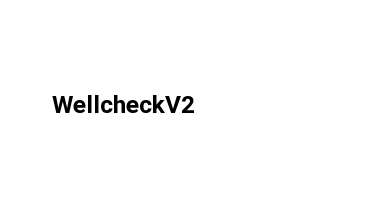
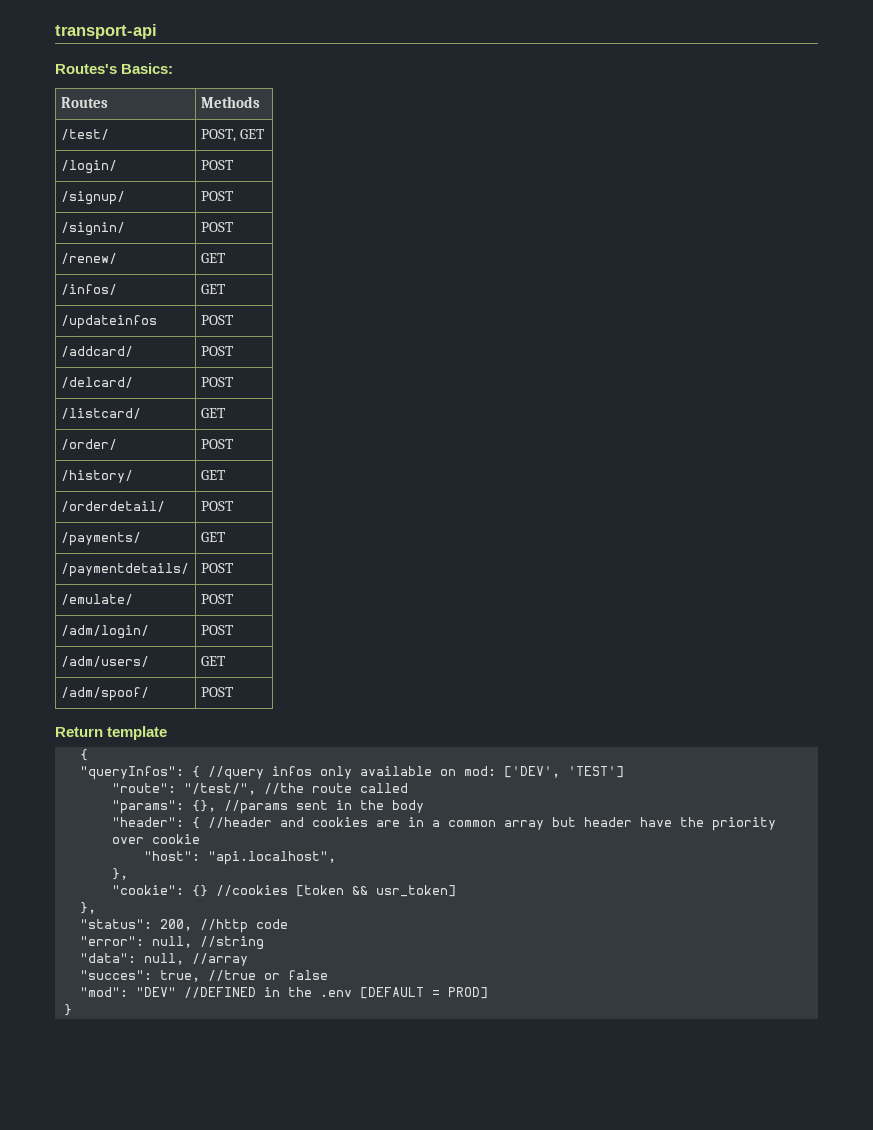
[52,95,195,113] WellcheckV2 -> [55,24,157,39] [55,63,174,74] [60,97,108,108] [200,96,260,108] [60,129,109,140] [200,129,265,142] [60,160,117,174] [200,160,234,170] [60,191,125,205] [200,191,234,201] [60,222,125,236] [200,222,234,232] [60,253,117,264] [200,253,226,263] [60,284,117,295] [200,284,226,294] [60,315,157,329] [200,315,234,325] [60,346,133,357] [200,346,234,356] [60,377,133,388] [200,377,234,387] [60,408,141,419] [200,408,226,418] [60,439,117,450] [200,439,234,449] [60,470,133,483] [200,470,226,480] [60,501,165,512] [200,501,234,511] [60,532,141,546] [200,532,226,542] [60,563,189,577] [200,563,234,573] [60,594,133,605] [200,594,234,604] [60,625,149,639] [200,625,234,635] [60,656,149,667] [200,656,226,666] [60,687,149,701] [200,687,234,697] [55,726,168,740] [79,749,88,761] [79,766,624,780] [111,783,408,795] [111,800,424,814] [111,817,776,831] [111,834,200,844] [143,851,336,865] [111,868,128,880] [111,885,456,897] [79,902,96,914] [79,919,288,933] [79,936,264,950] [79,953,248,966] [79,970,328,982] [79,987,488,999] [63,1004,72,1016] transport-api // Routes's Basics: // Routes | Methods // /test/ | POST, GET // /login/ | POST // /signup/ | POST // /signin/ | POST // /renew/ | GET // /infos/ | GET // /updateinfos | POST // /addcard/ | POST // /delcard/ | POST // /listcard/ | GET // /order/ | POST // /history/ | GET // /orderdetail/ | POST // /payments/ | GET // /paymentdetails/ | POST // /emulate/ | POST // /adm/login/ | POST // /adm/users/ | GET // /adm/spoof/ | POST // Return template // { // "queryInfos": { //query infos only available on mod: ['DEV', 'TEST'] // "route": "/test/", //the route called // "params": {}, //params sent in the body // "header": { //header and cookies are in a common array but header have the priority over cookie // "host": "api.localhost", // }, // "cookie": {} //cookies [token && usr_token] // }, // "status": 200, //http code // "error": null, //string // "data": null, //array // "succes": true, //true or false // "mod": "DEV" //DEFINED in the .env [DEFAULT = PROD] // }

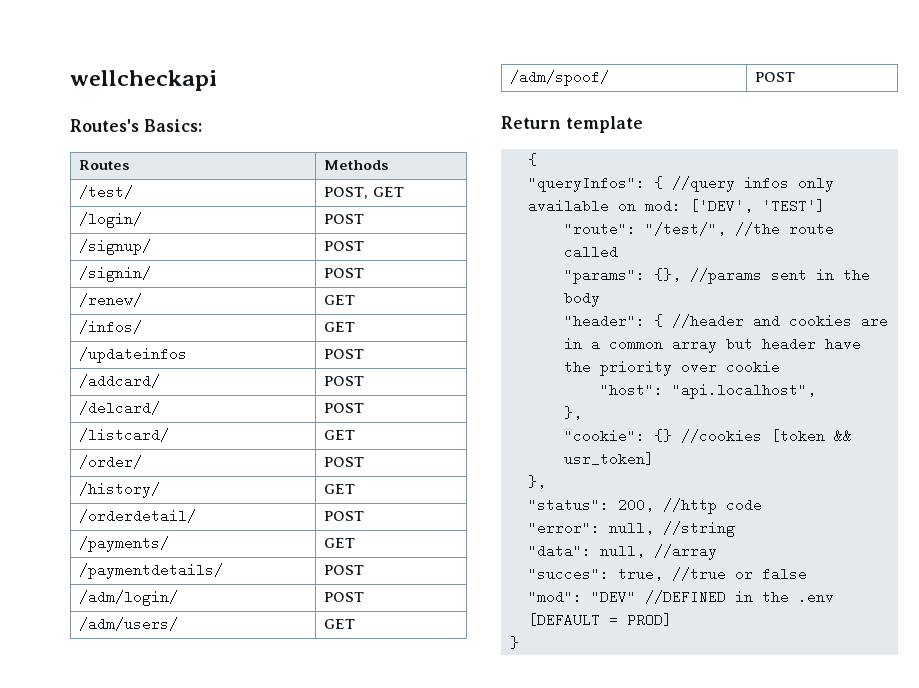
[55,24,157,39] transport-api -> [70,70,217,91] wellcheckapi
[60,594,133,605] [200,594,234,604] // /emulate/ | POST -> (365, 570) none

